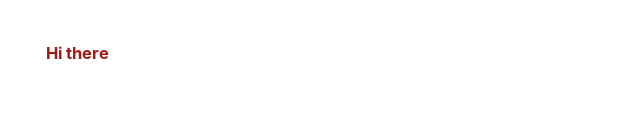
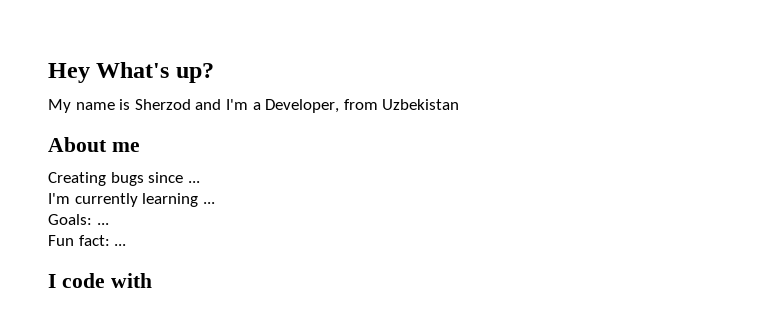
[46,46,110,59] Hi there -> [48,62,214,83] [48,99,460,113] [48,137,140,152] [48,172,200,186] [48,193,215,207] [48,214,109,225] [48,235,127,246] [48,273,152,288] Hey What's up? // My name is Sherzod and I'm a Developer, from Uzbekistan // About me // Creating bugs since ... // I'm currently learning ... // Goals: ... // Fun fact: ... // I code with

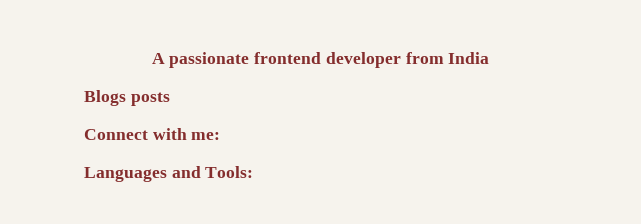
[48,62,214,83] [48,99,460,113] [48,137,140,152] [48,172,200,186] [48,193,215,207] [48,214,109,225] [48,235,127,246] [48,273,152,288] Hey What's up? // My name is Sherzod and I'm a Developer, from Uzbekistan // About me // Creating bugs since ... // I'm currently learning ... // Goals: ... // Fun fact: ... // I code with -> [151,52,490,68] [84,90,170,106] [84,128,221,140] [84,166,254,182] A passionate frontend developer from India // Blogs posts // Connect with me: // Languages and Tools:

